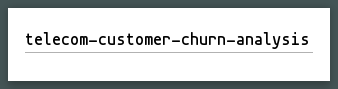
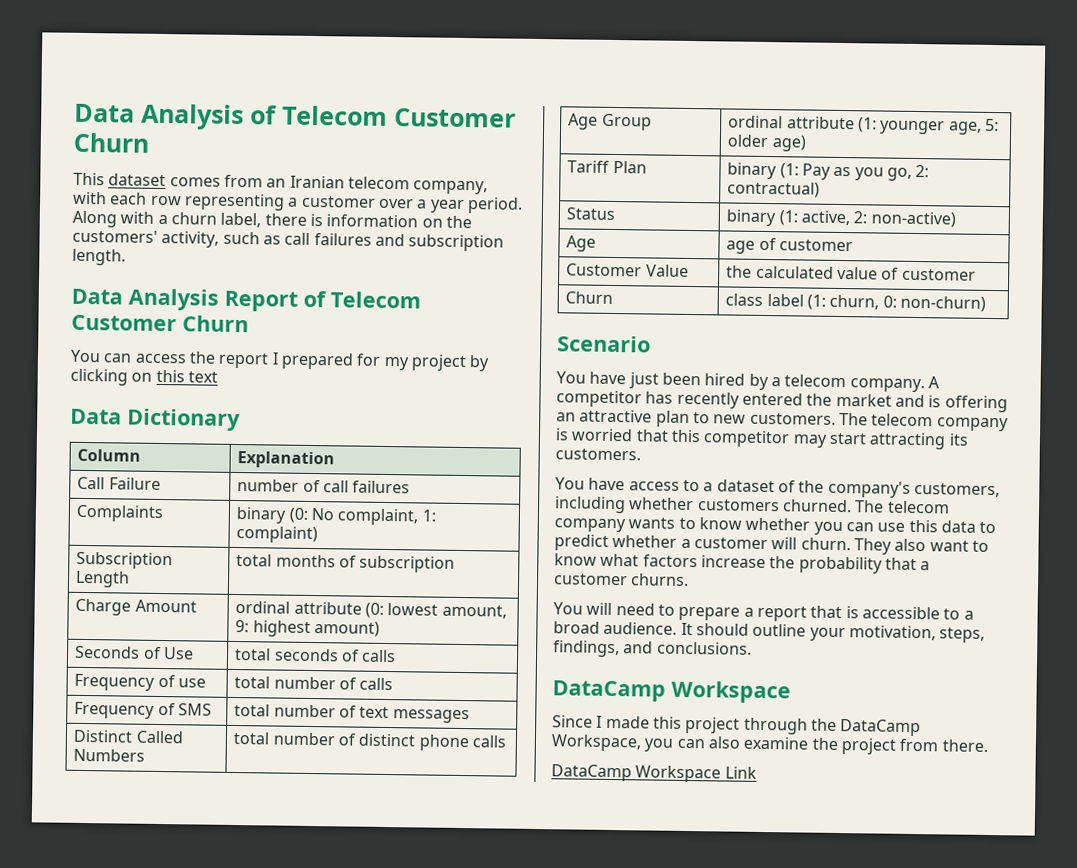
[25,32,310,49] telecom-customer-churn-analysis -> [74,103,516,131] [73,132,149,153] [73,172,489,195] [73,191,523,214] [72,210,472,229] [72,229,505,252] [72,248,126,266] [71,288,421,312] [71,314,249,333] [70,349,491,372] [70,368,218,386] [70,408,241,432] [77,448,142,462] [237,451,336,469] [77,476,161,490] [237,479,411,494] [76,504,165,523] [236,507,436,526] [236,526,319,544] [76,551,174,570] [75,570,131,588] [236,554,456,573] [75,598,197,616] [235,600,507,619] [235,619,381,637] [74,645,195,660] [234,647,397,663] [74,673,207,691] [234,675,394,691] [74,701,213,719] [234,703,470,724] [73,729,184,744] [73,748,146,762] [233,731,507,752] [568,113,652,131] [728,115,1000,135] [727,134,806,152] [567,160,647,174] [727,162,930,181] [727,181,821,198] [566,207,617,221] [726,209,956,228] [566,235,597,252] [726,237,854,254] [566,263,689,277] [726,265,976,281] [565,291,614,304] [725,293,987,312] [557,335,651,353] [556,371,940,393] [556,390,1008,413] [556,409,1009,432] [555,428,969,450] [555,448,641,461] [555,477,1000,498] [554,496,950,514] [554,517,997,536] [554,534,989,555] [554,553,931,574] [554,573,690,587] [553,602,974,622] [553,621,986,643] [553,640,752,658] [552,680,791,704] [552,715,922,737] [551,734,988,755] [551,764,757,783] Data Analysis of Telecom Customer Churn // This dataset comes from an Iranian telecom company, with each row representing a customer over a year period. Along with a churn label, there is information on the customers' activity, such as call failures and subscription length. // Data Analysis Report of Telecom Customer Churn // You can access the report I prepared for my project by clicking on this text // Data Dictionary // Column | Explanation // Call Failure | number of call failures // Complaints | binary (0: No complaint, 1: complaint) // Subscription Length | total months of subscription // Charge Amount | ordinal attribute (0: lowest amount, 9: highest amount) // Seconds of Use | total seconds of calls // Frequency of use | total number of calls // Frequency of SMS | total number of text messages // Distinct Called Numbers | total number of distinct phone calls // Age Group | ordinal attribute (1: younger age, 5: older age) // Tariff Plan | binary (1: Pay as you go, 2: contractual) // Status | binary (1: active, 2: non-active) // Age | age of customer // Customer Value | the calculated value of customer // Churn | class label (1: churn, 0: non-churn) // Scenario // You have just been hired by a telecom company. A competitor has recently entered the market and is offering an attractive plan to new customers. The telecom company is worried that this competitor may start attracting its customers. // You have access to a dataset of the company's customers, including whether customers churned. The telecom company wants to know whether you can use this data to predict whether a customer will churn. They also want to know what factors increase the probability that a customer churns. // You will need to prepare a report that is accessible to a broad audience. It should outline your motivation, steps, findings, and conclusions. // DataCamp Workspace // Since I made this project through the DataCamp Workspace, you can also examine the project from there. // DataCamp Workspace Link

